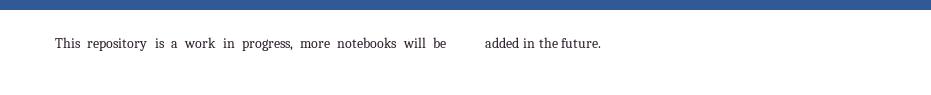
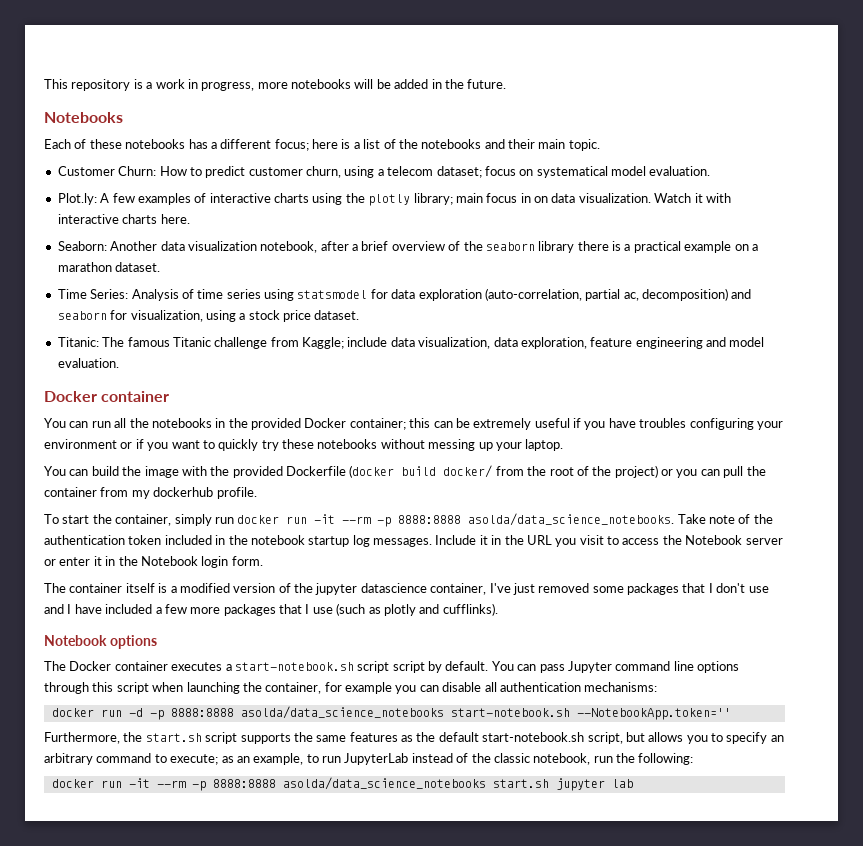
(602, 43) none -> [44,112,123,123] [44,139,600,151] [57,166,711,178] [57,193,731,206] [57,214,190,224] [57,241,758,253] [57,262,161,272] [57,288,752,301] [57,310,360,322] [57,337,765,349] [57,358,119,368] [44,391,170,402] [44,418,783,430] [44,439,564,451] [44,465,766,478] [44,487,257,499] [44,513,773,527] [44,535,783,547] [44,556,263,568] [44,583,769,595] [44,603,498,616] [44,635,157,649] [44,661,739,673] [44,682,658,694] [51,706,731,720] [44,732,784,744] [44,753,694,765] [51,777,633,791] // Notebooks // Each of these notebooks has a different focus; here is a list of the notebooks and their main topic. // Customer Churn: How to predict customer churn, using a telecom dataset; focus on systematical model evaluation. // Plot.ly: A few examples of interactive charts using the plotly library; main focus in on data visualization. Watch it with interactive charts here. // Seaborn: Another data visualization notebook, after a brief overview of the seaborn library there is a practical example on a marathon dataset. // Time Series: Analysis of time series using statsmodel for data exploration (auto-correlation, partial ac, decomposition) and seaborn for visualization, using a stock price dataset. // Titanic: The famous Titanic challenge from Kaggle; include data visualization, data exploration, feature engineering and model evaluation. // Docker container // You can run all the notebooks in the provided Docker container; this can be extremely useful if you have troubles configuring your environment or if you want to quickly try these notebooks without messing up your laptop. // You can build the image with the provided Dockerfile (docker build docker/ from the root of the project) or you can pull the container from my dockerhub profile. // To start the container, simply run docker run -it --rm -p 8888:8888 asolda/data_science_notebooks. Take note of the authentication token included in the notebook startup log messages. Include it in the URL you visit to access the Notebook server or enter it in the Notebook login form. // The container itself is a modified version of the jupyter datascience container, I've just removed some packages that I don't use and I have included a few more packages that I use (such as plotly and cufflinks). // Notebook options // The Docker container executes a start-notebook.sh script script by default. You can pass Jupyter command line options through this script when launching the container, for example you can disable all authentication mechanisms: // docker run -d -p 8888:8888 asolda/data_science_notebooks start-notebook.sh --NotebookApp.token='' // Furthermore, the start.sh script supports the same features as the default start-notebook.sh script, but allows you to specify an arbitrary command to execute; as an example, to run JupyterLab instead of the classic notebook, run the following: // docker run -it --rm -p 8888:8888 asolda/data_science_notebooks start.sh jupyter lab

